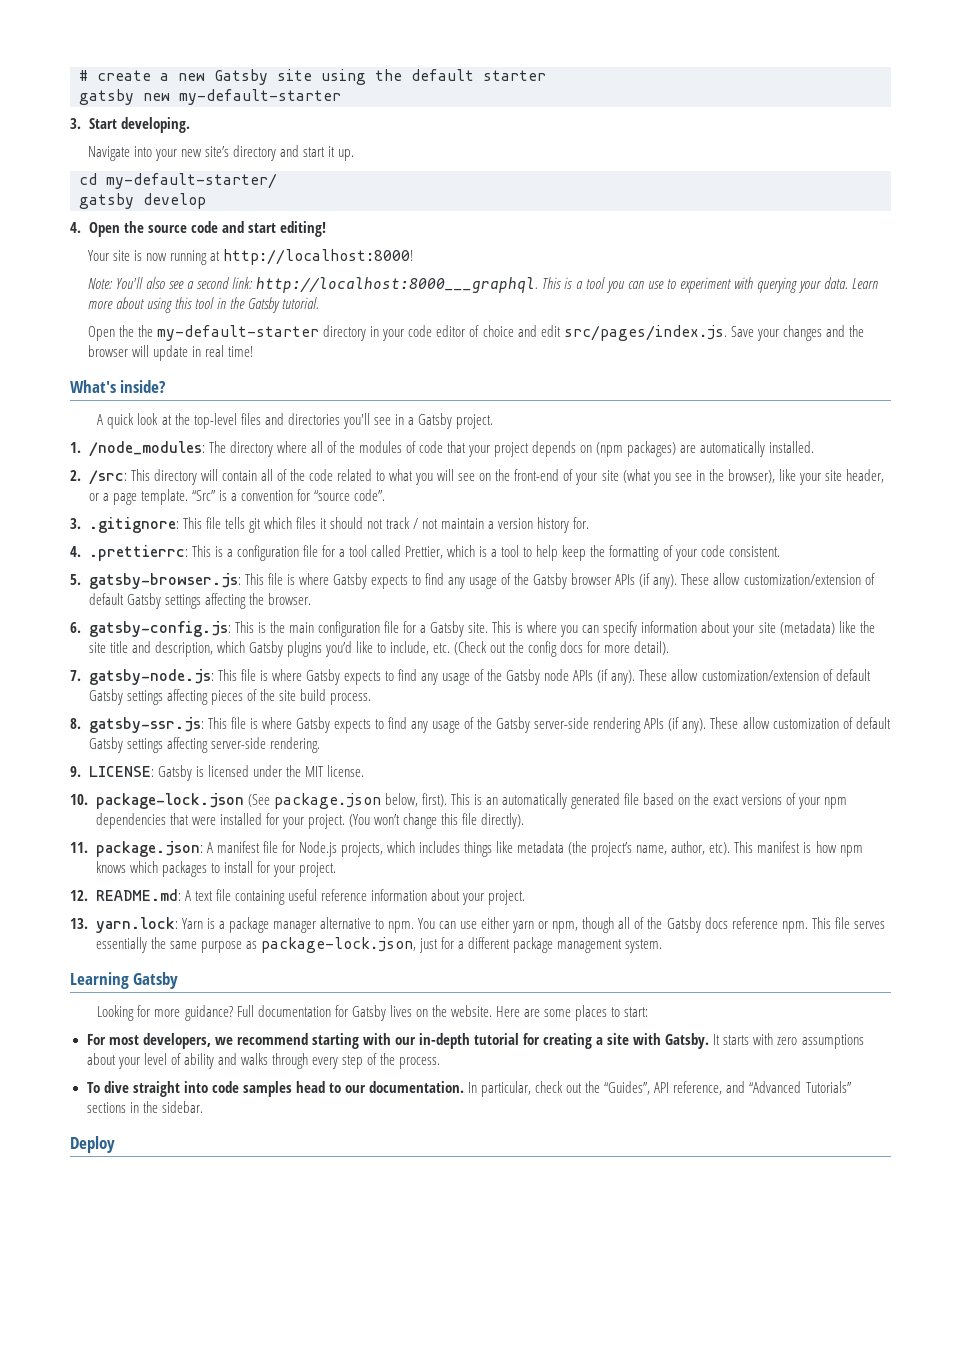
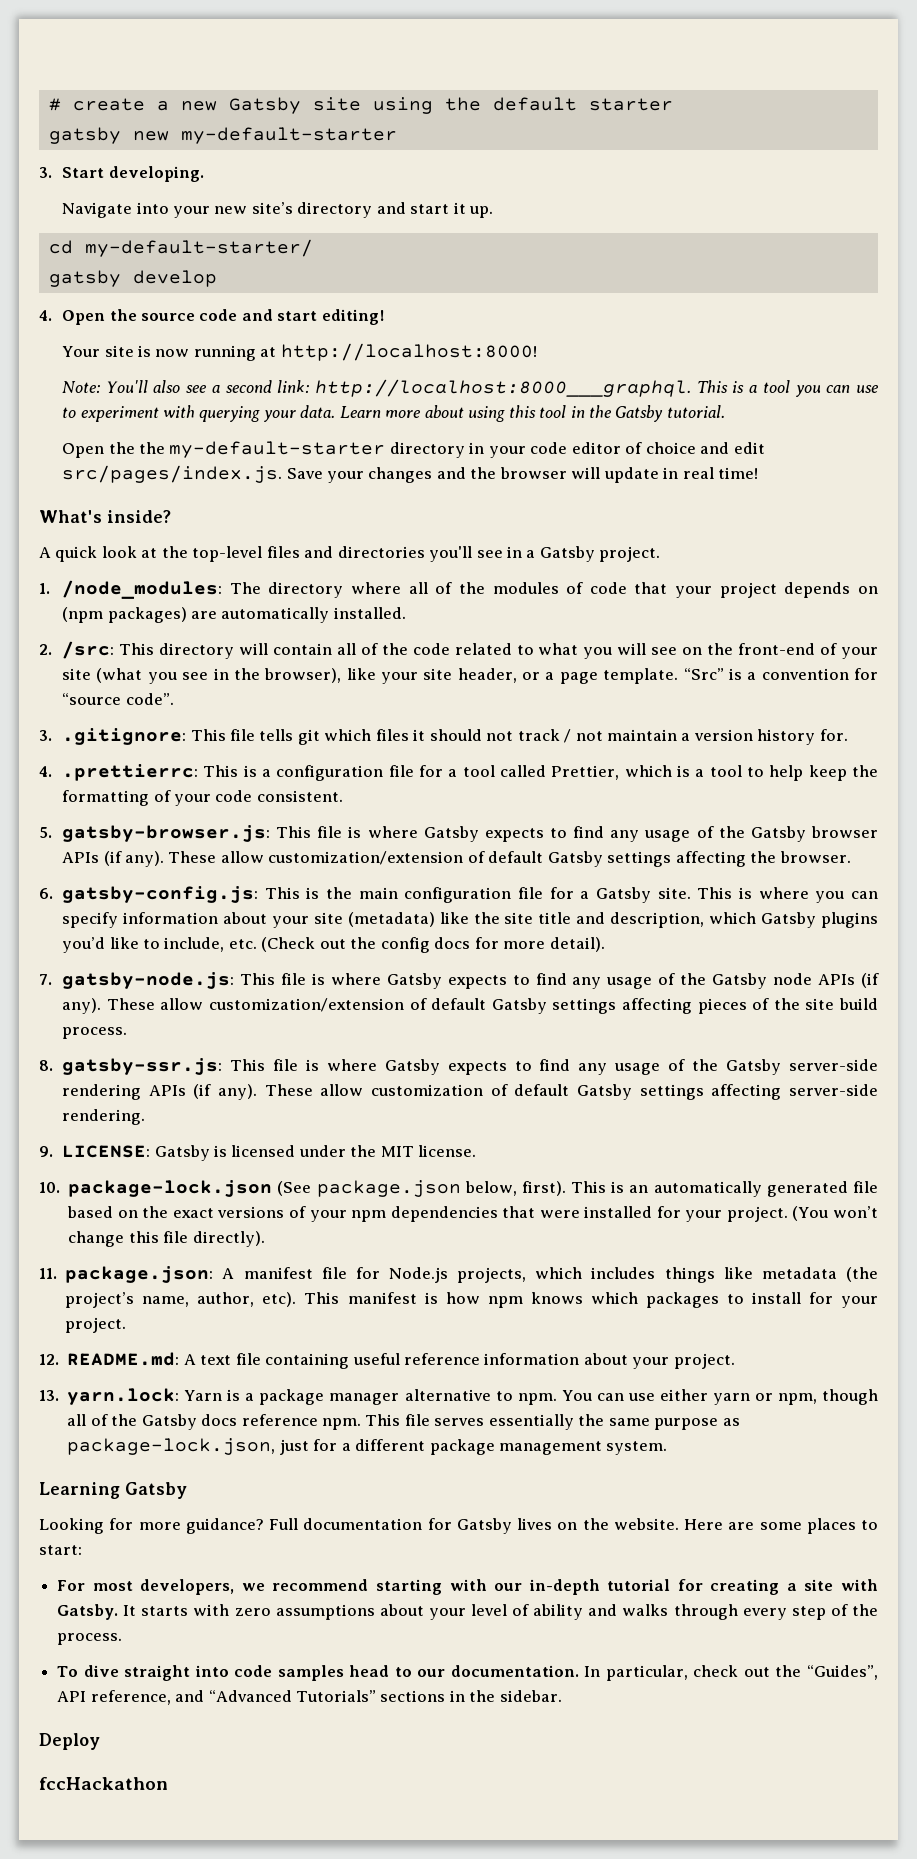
(115, 1144) none -> [39,1777,168,1790] // fccHackathon

